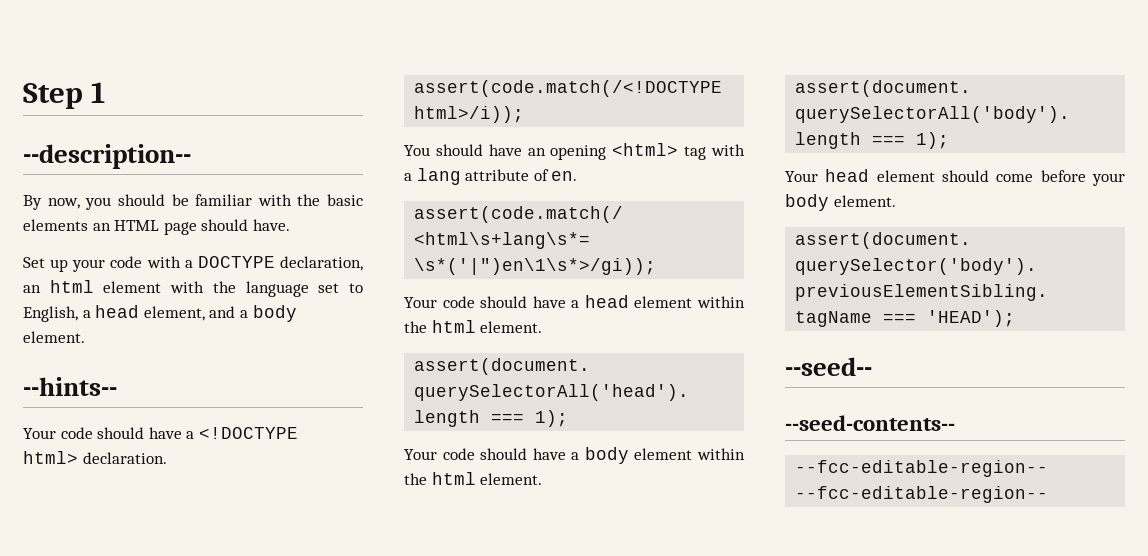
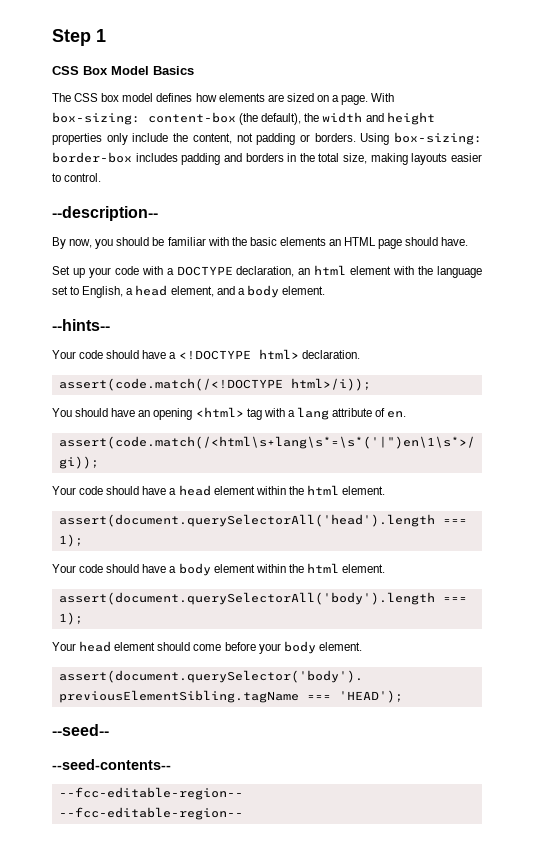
(106, 92) none -> [52,66,194,75] [52,93,395,105] [52,112,435,125] [52,132,482,145] [52,152,482,165] [52,173,102,182] // CSS Box Model Basics // The CSS box model defines how elements are sized on a page. With box-sizing: content-box (the default), the width and height properties only include the content, not padding or borders. Using box-sizing: border-box includes padding and borders in the total size, making layouts easier to control.

